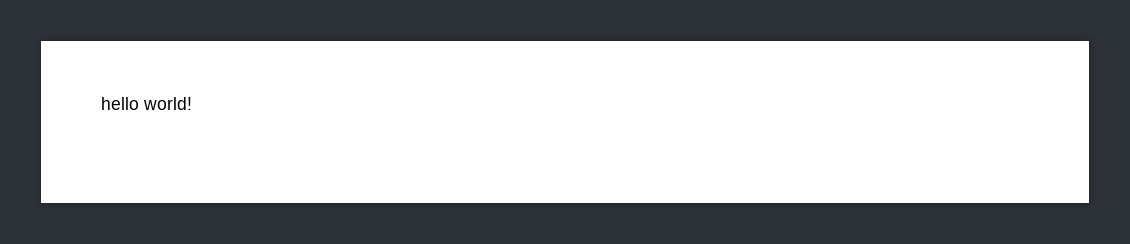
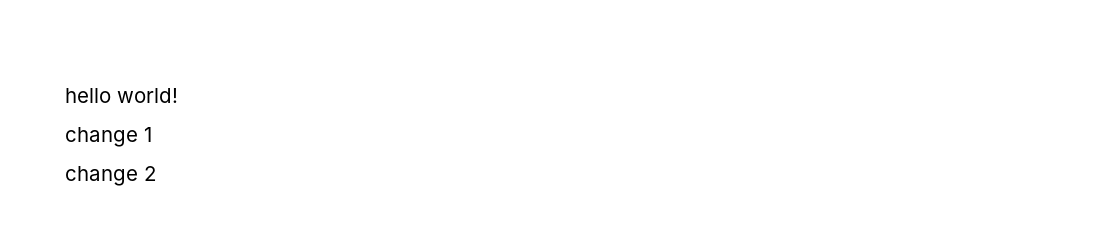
(192, 103) none -> [65,127,152,147] [65,166,157,186] // change 1 // change 2

